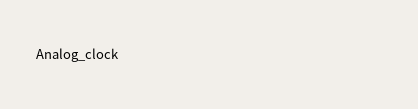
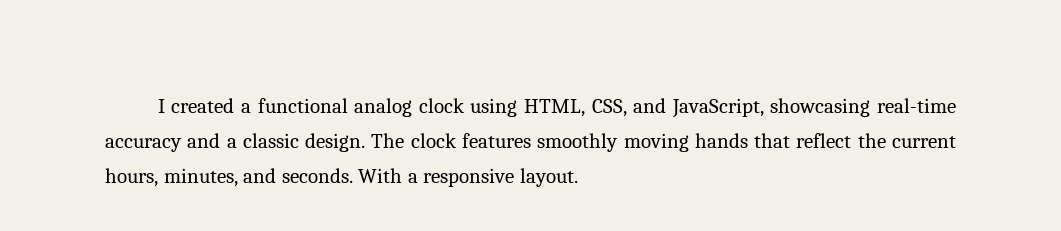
[36,48,119,62] Analog_clock -> [157,98,956,118] [105,133,957,152] [105,168,578,187] I created a functional analog clock using HTML, CSS, and JavaScript, showcasing real-time accuracy and a classic design. The clock features smoothly moving hands that reflect the current hours, minutes, and seconds. With a responsive layout.

